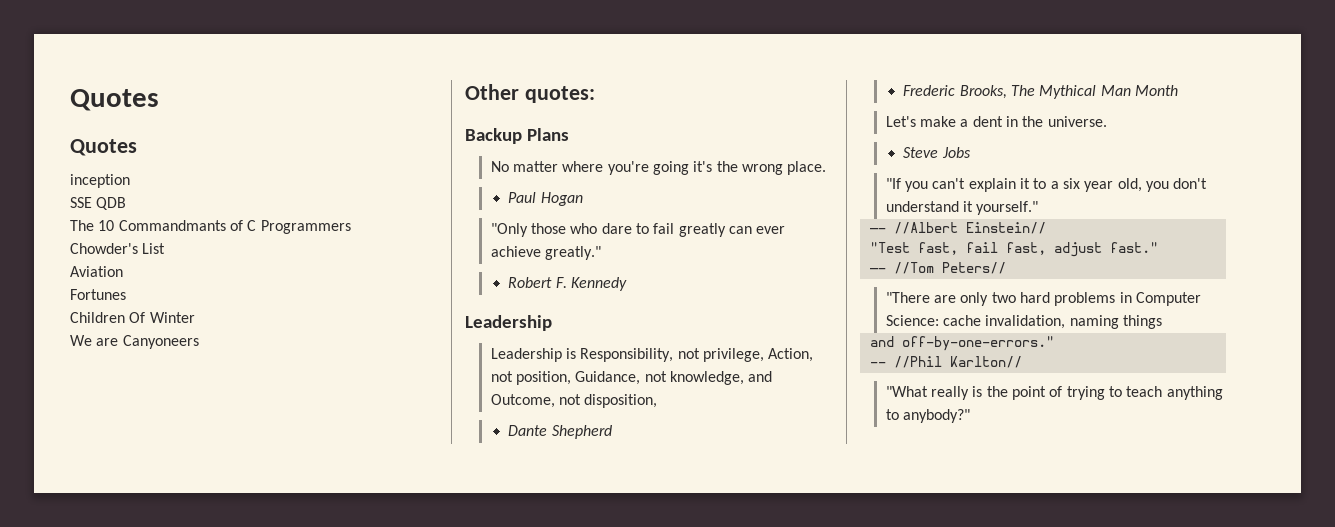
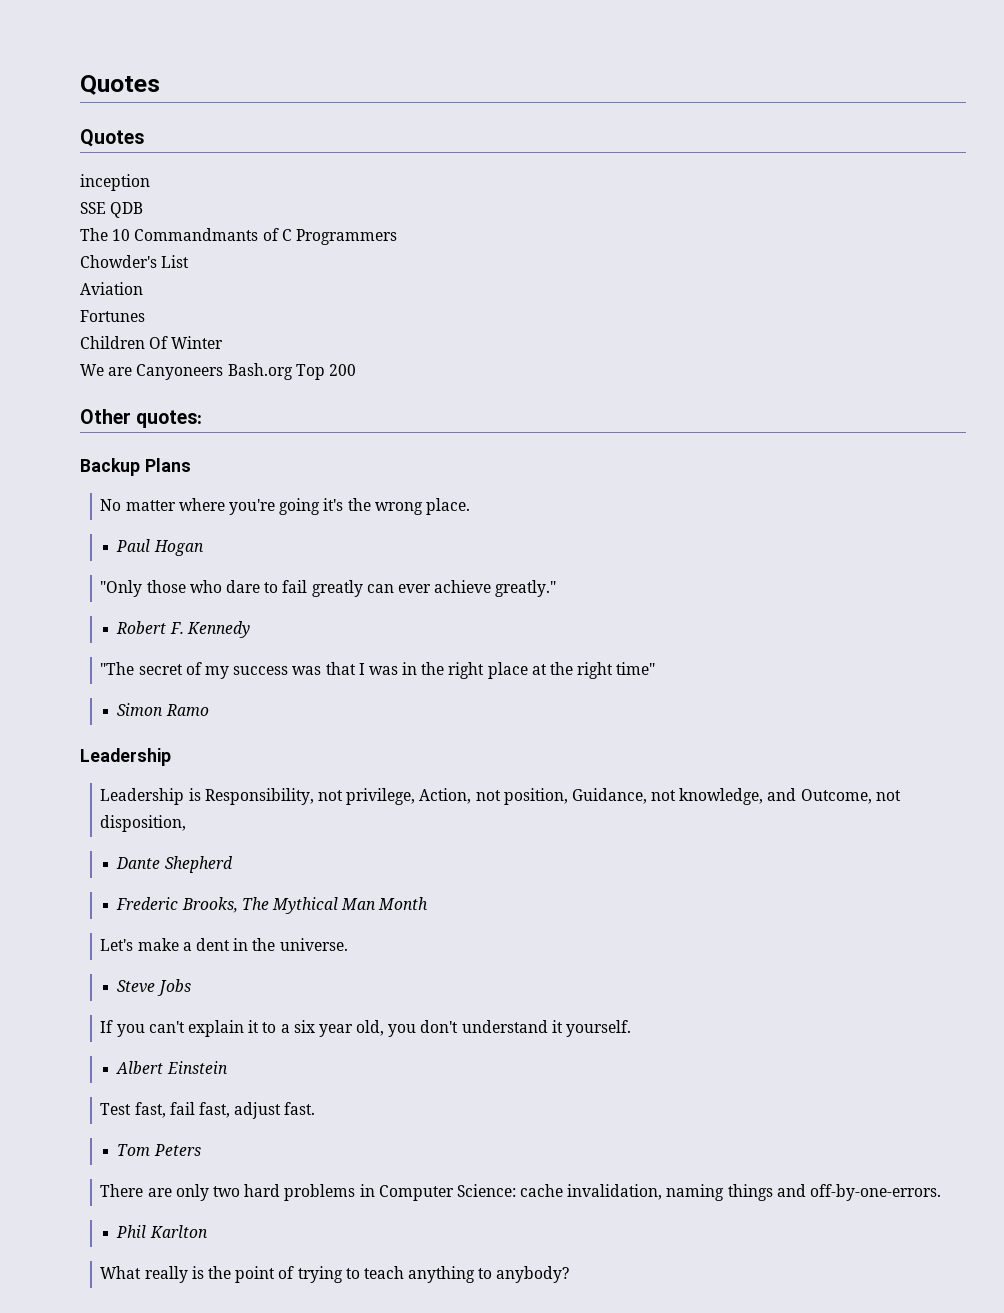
(199, 342) none -> [227,363,356,380] Bash.org Top 200
(627, 284) none -> [100,662,656,679] [117,703,209,716] // "The secret of my success was that I was in the right place at the right time" // Simon Ramo
[885,178,901,189] "If -> [100,1020,114,1033] If
[976,201,1039,215] [869,222,1046,234] [869,242,1158,257] [869,262,1006,274] [885,292,930,303] yourself." // —- //Albert Einstein// // "Test fast, fail fast, adjust fast." // —- //Tom Peters// // "There -> [565,1020,631,1037] [116,1061,228,1074] [100,1102,316,1119] [117,1144,201,1156] [100,1184,144,1197] yourself. // Albert Einstein // Test fast, fail fast, adjust fast. // Tom Peters // There
[869,336,1054,351] [869,356,1022,368] [885,386,928,397] // and off-by-one-errors." // -- //Phil Karlton// // "What -> [776,1184,941,1201] [116,1225,208,1238] [100,1266,142,1279] and off-by-one-errors. // Phil Karlton // What
[903,409,971,423] anybody?" -> [496,1266,570,1283] anybody?

